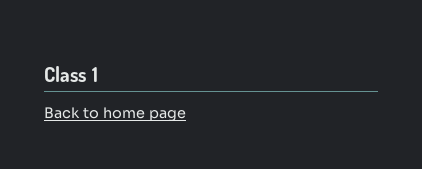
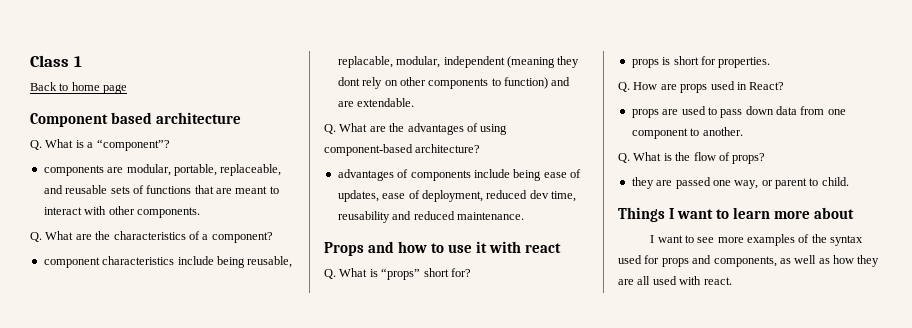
(186, 116) none -> [30,112,242,127] [30,139,170,151] [43,164,282,176] [43,185,279,194] [43,206,200,218] [30,231,273,243] [43,256,293,268] [337,56,580,68] [337,77,571,89] [337,98,415,107] [324,123,508,135] [324,144,481,156] [337,169,581,181] [337,190,576,202] [337,211,524,223] [324,241,562,256] [324,268,471,280] [631,56,771,68] [618,81,785,93] [631,106,846,118] [631,127,743,139] [618,152,766,164] [631,177,849,189] [618,207,855,222] [650,234,864,246] [618,255,880,267] [618,276,732,285] // Component based architecture // Q. What is a “component”? // components are modular, portable, replaceable, and reusable sets of functions that are meant to interact with other components. // Q. What are the characteristics of a component? // component characteristics include being reusable, replacable, modular, independent (meaning they dont rely on other components to function) and are extendable. // Q. What are the advantages of using component-based architecture? // advantages of components include being ease of updates, ease of deployment, reduced dev time, reusability and reduced maintenance. // Props and how to use it with react // Q. What is “props” short for? // props is short for properties. // Q. How are props used in React? // props are used to pass down data from one component to another. // Q. What is the flow of props? // they are passed one way, or parent to child. // Things I want to learn more about // I want to see more examples of the syntax used for props and components, as well as how they are all used with react.

